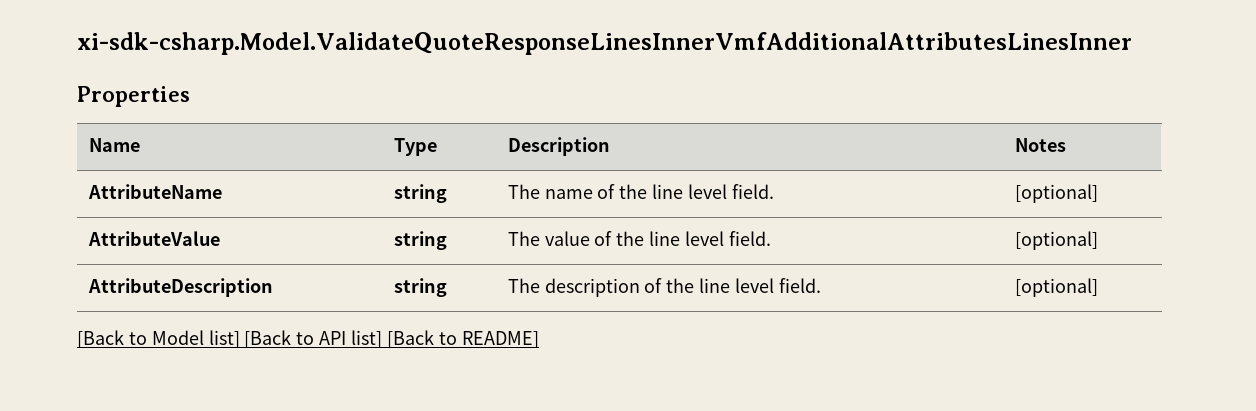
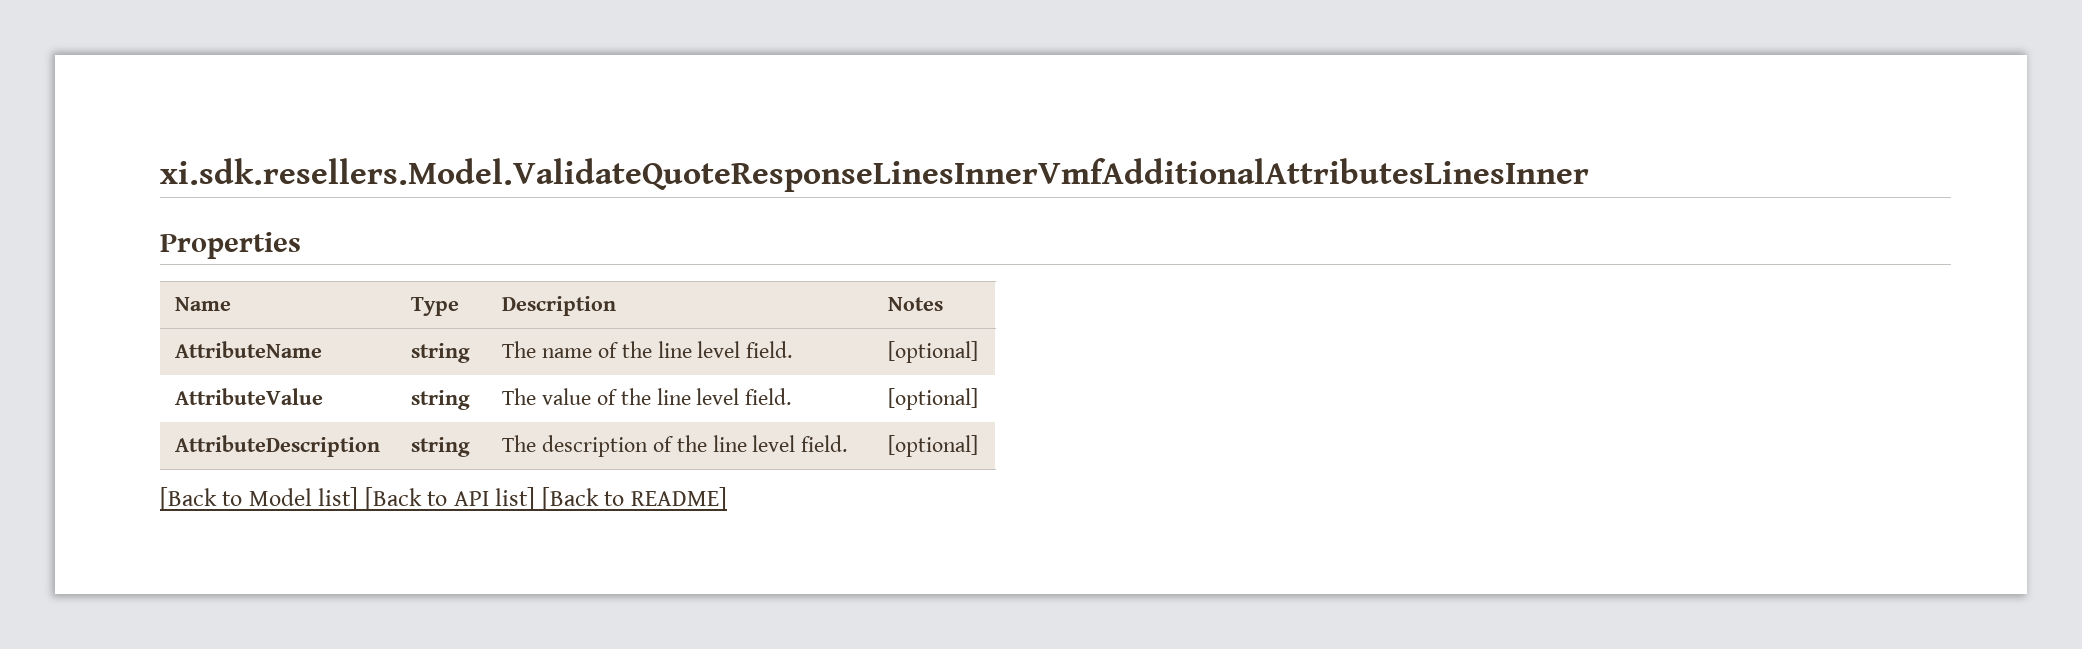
[77,32,1132,55] xi-sdk-csharp.Model.ValidateQuoteResponseLinesInnerVmfAdditionalAttributesLinesInner -> [160,158,1589,192] xi.sdk.resellers.Model.ValidateQuoteResponseLinesInnerVmfAdditionalAttributesLinesInner

